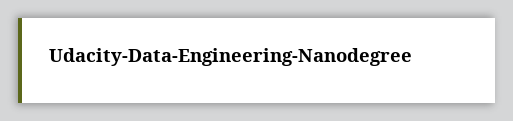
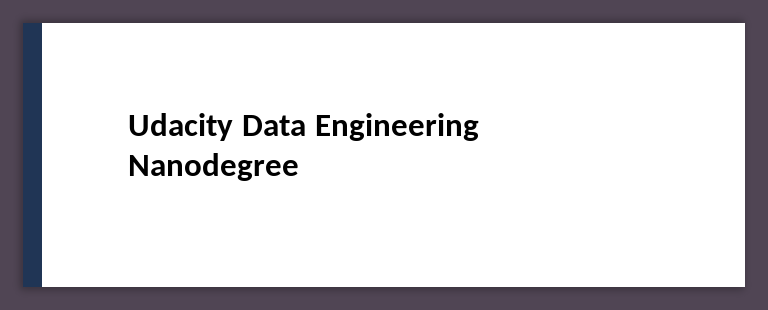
[49,48,412,66] Udacity-Data-Engineering-Nanodegree -> [128,113,479,141] [128,153,299,181] Udacity Data Engineering Nanodegree

